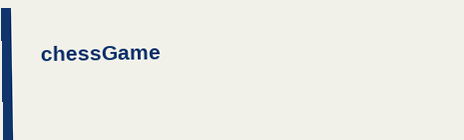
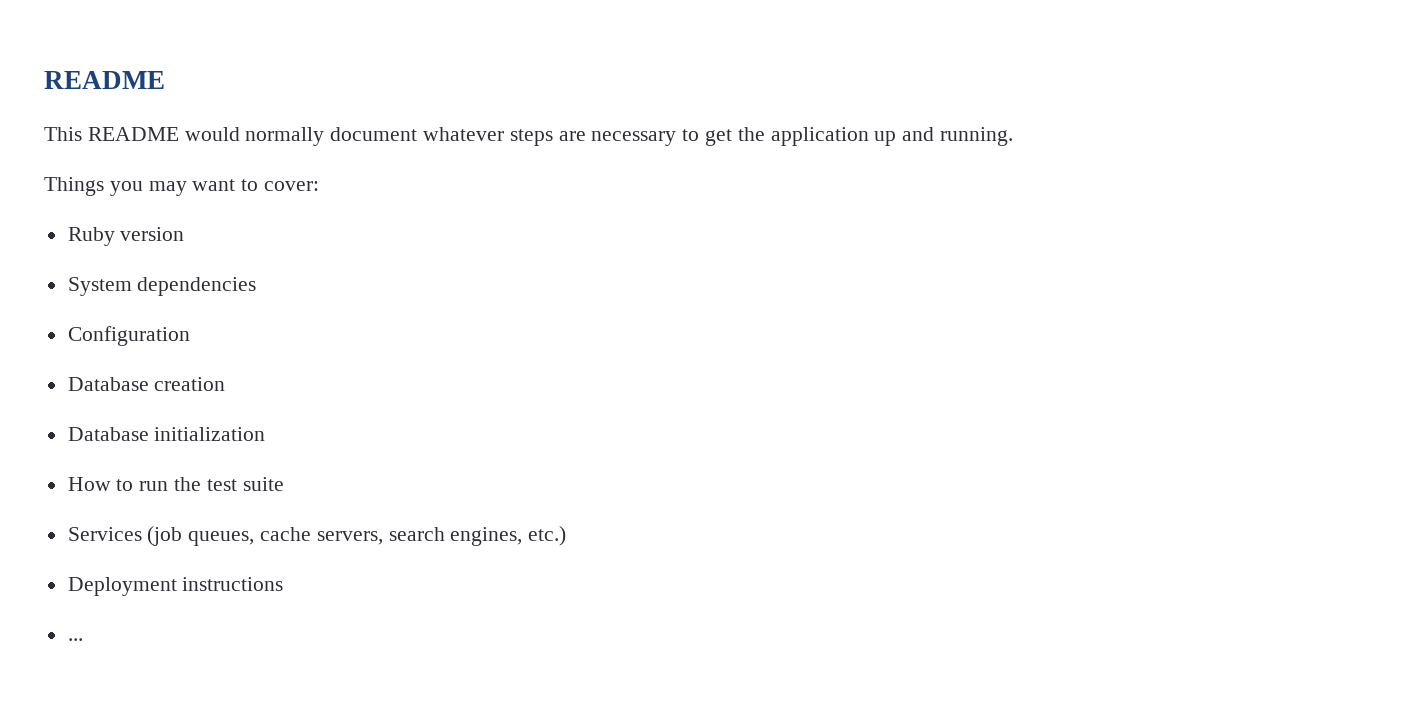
[40,44,161,62] chessGame -> [44,71,165,89] [44,127,1014,146] [44,177,320,196] [67,227,185,246] [67,277,257,296] [67,326,190,346] [67,377,226,391] [67,427,266,441] [67,477,284,491] [67,526,567,546] [67,577,284,596] [67,638,83,641] README // This README would normally document whatever steps are necessary to get the application up and running. // Things you may want to cover: // Ruby version // System dependencies // Configuration // Database creation // Database initialization // How to run the test suite // Services (job queues, cache servers, search engines, etc.) // Deployment instructions // ...

